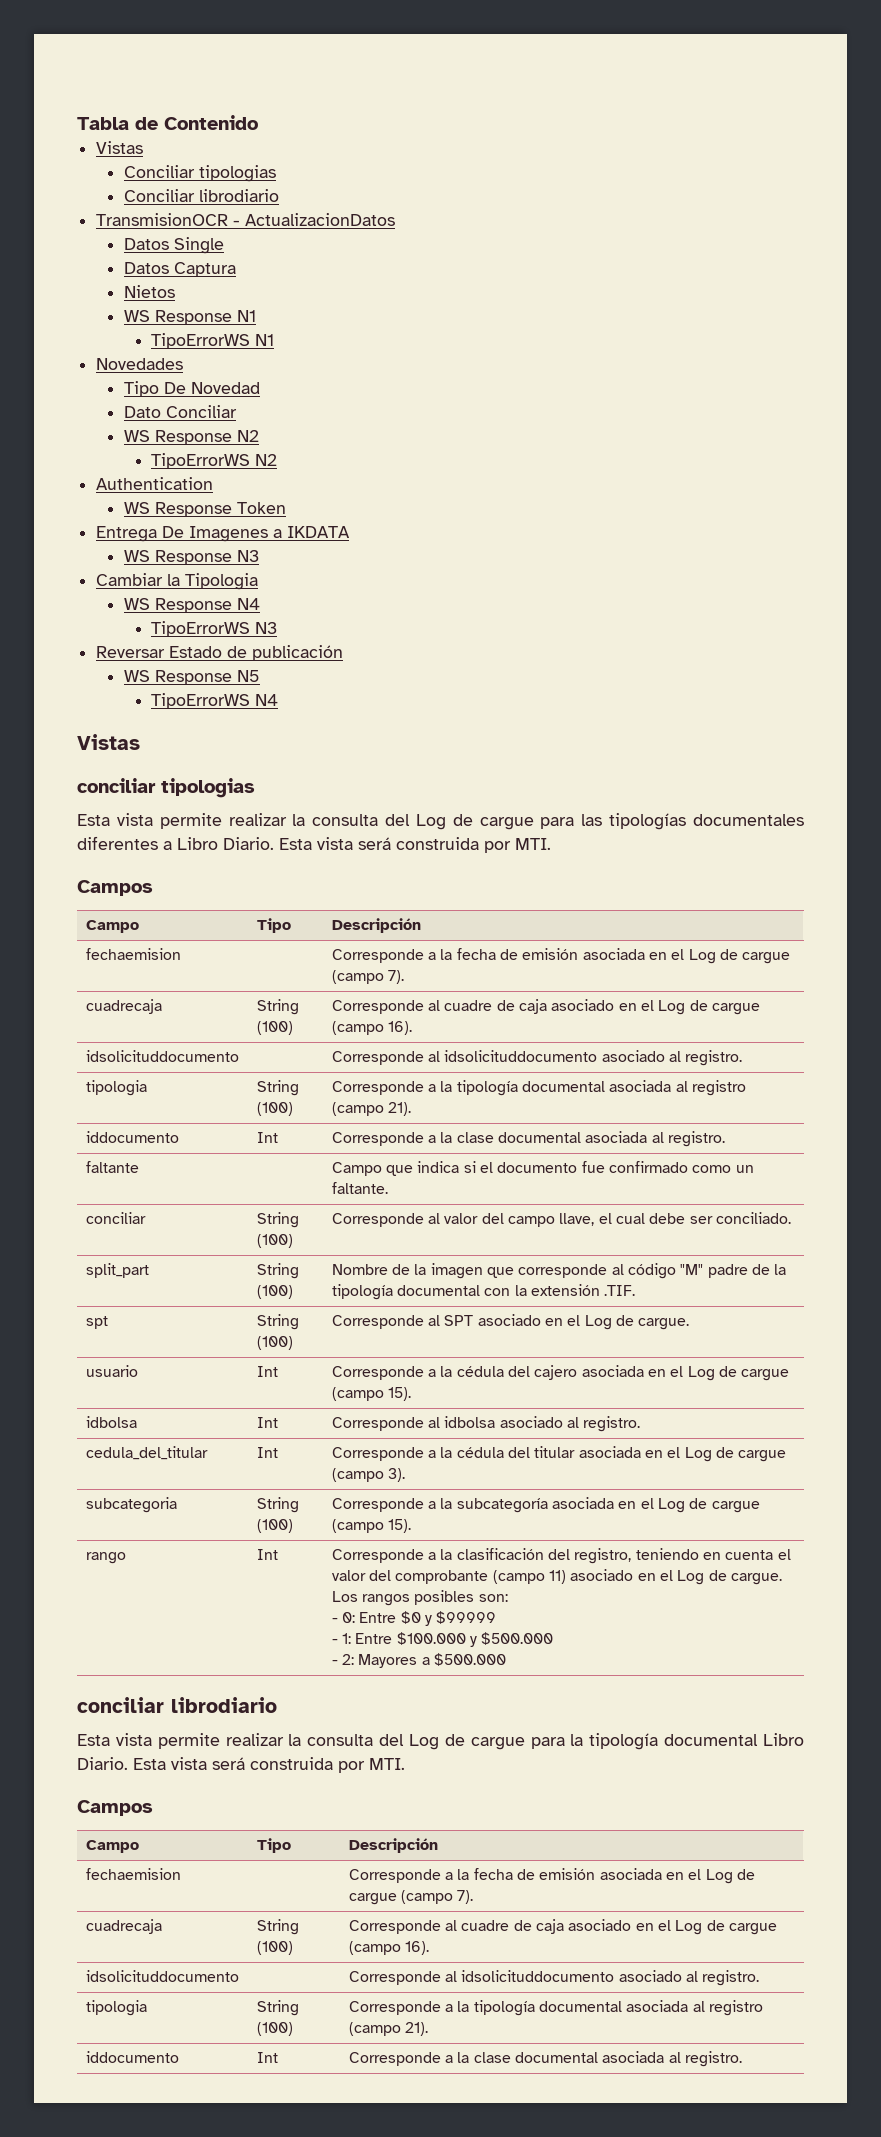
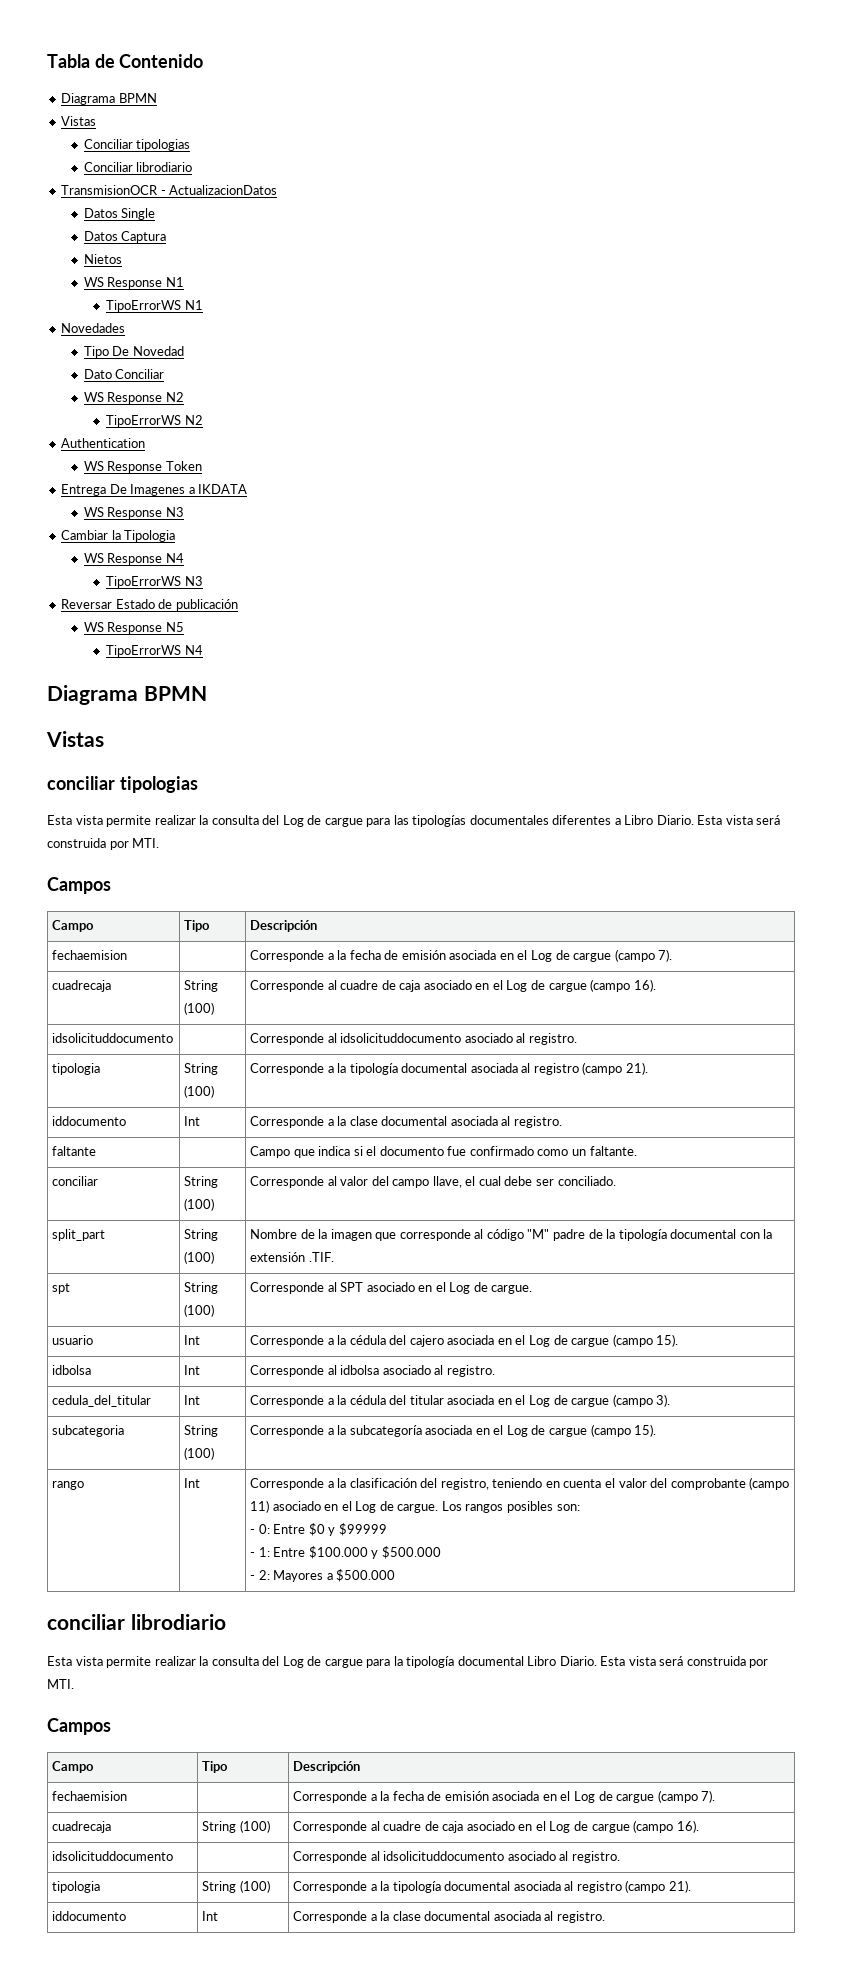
(258, 122) none -> [61,93,157,105] // Diagrama BPMN
(279, 700) none -> [47,685,207,705] // Diagrama BPMN

